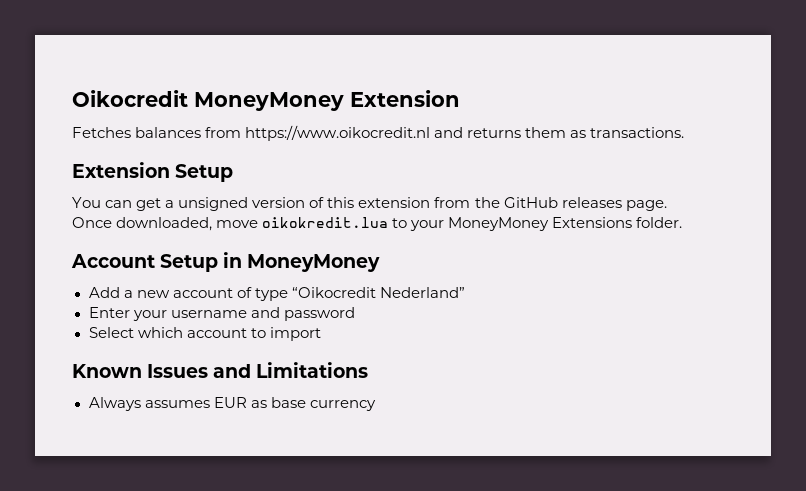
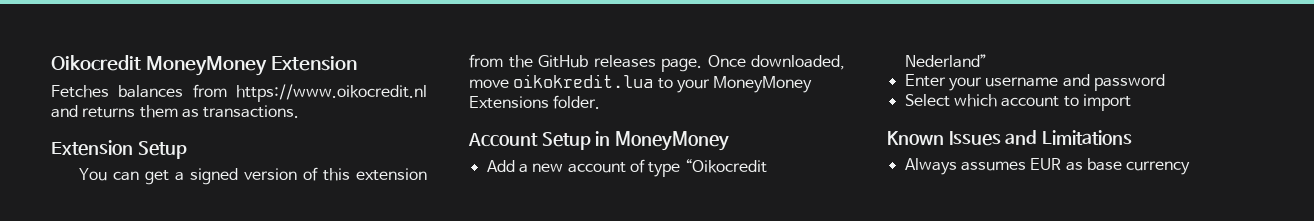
[178,197,249,211] unsigned -> [189,168,238,185] signed

